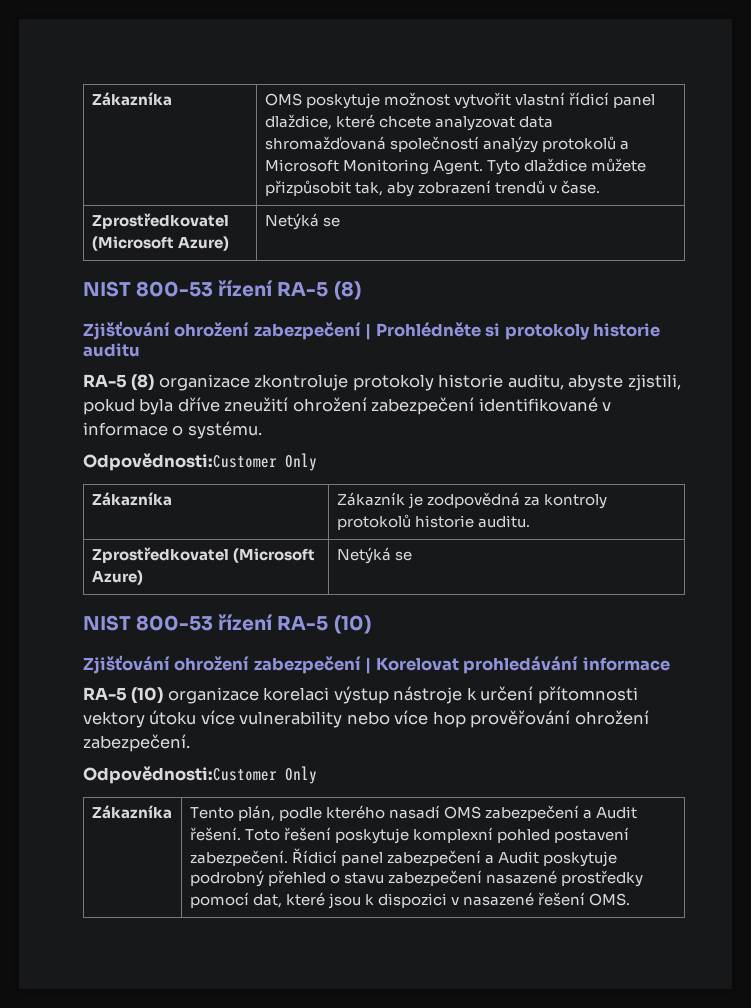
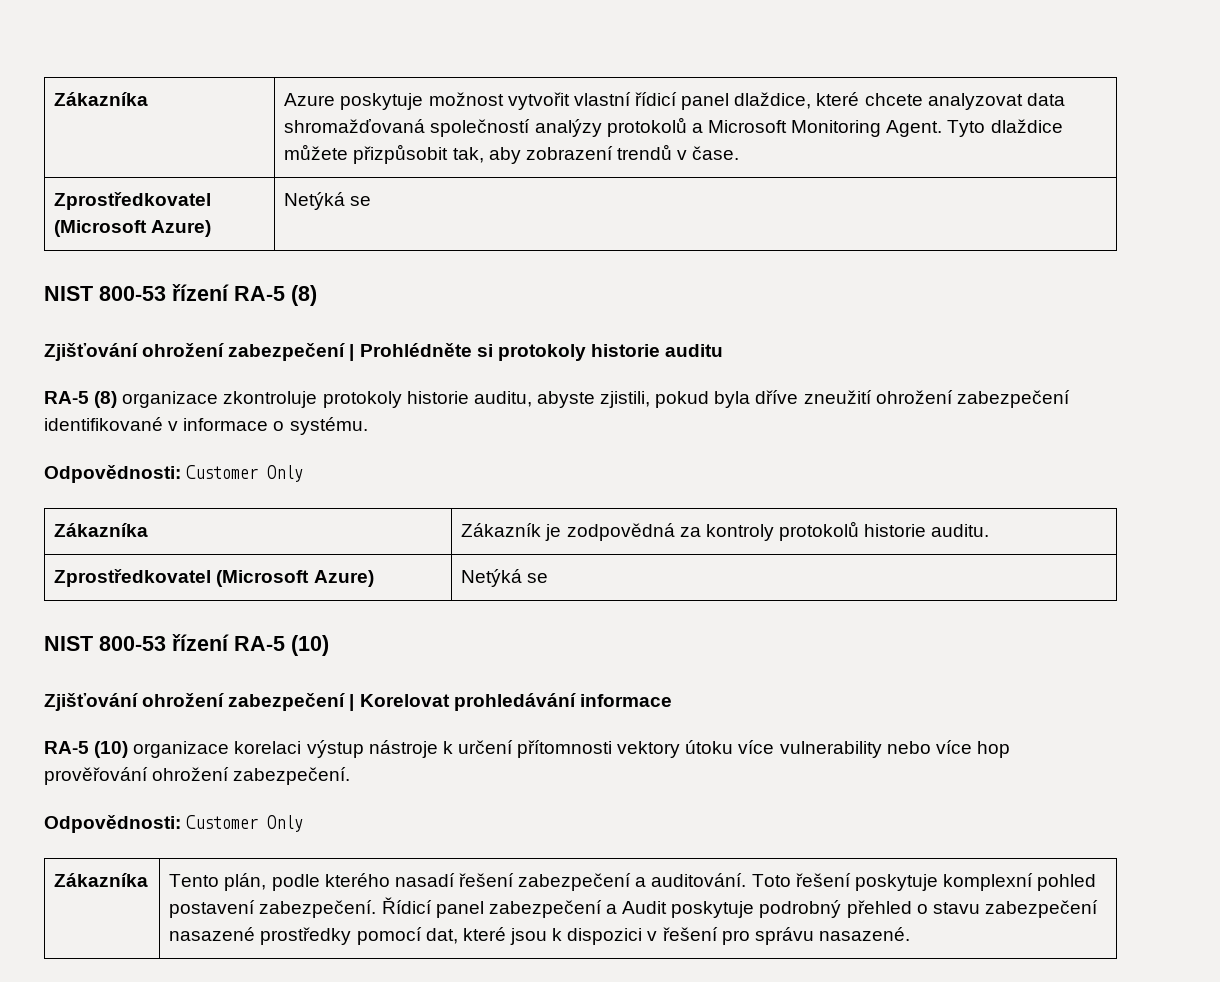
[91,92,172,106] [264,93,302,106] Zákazníka | OMS -> [54,92,149,106] [284,93,336,106] Zákazníka | Azure
[83,453,277,471] Odpovědnosti:Customer -> [44,465,259,483] Odpovědnosti: Customer
[83,766,277,784] Odpovědnosti:Customer -> [44,815,259,833] Odpovědnosti: Customer
[443,805,638,821] [189,827,241,841] OMS zabezpečení a Audit řešení. -> [459,873,747,891] řešení zabezpečení a auditování.
[463,892,631,906] nasazené řešení OMS. -> [662,927,910,945] řešení pro správu nasazené.

